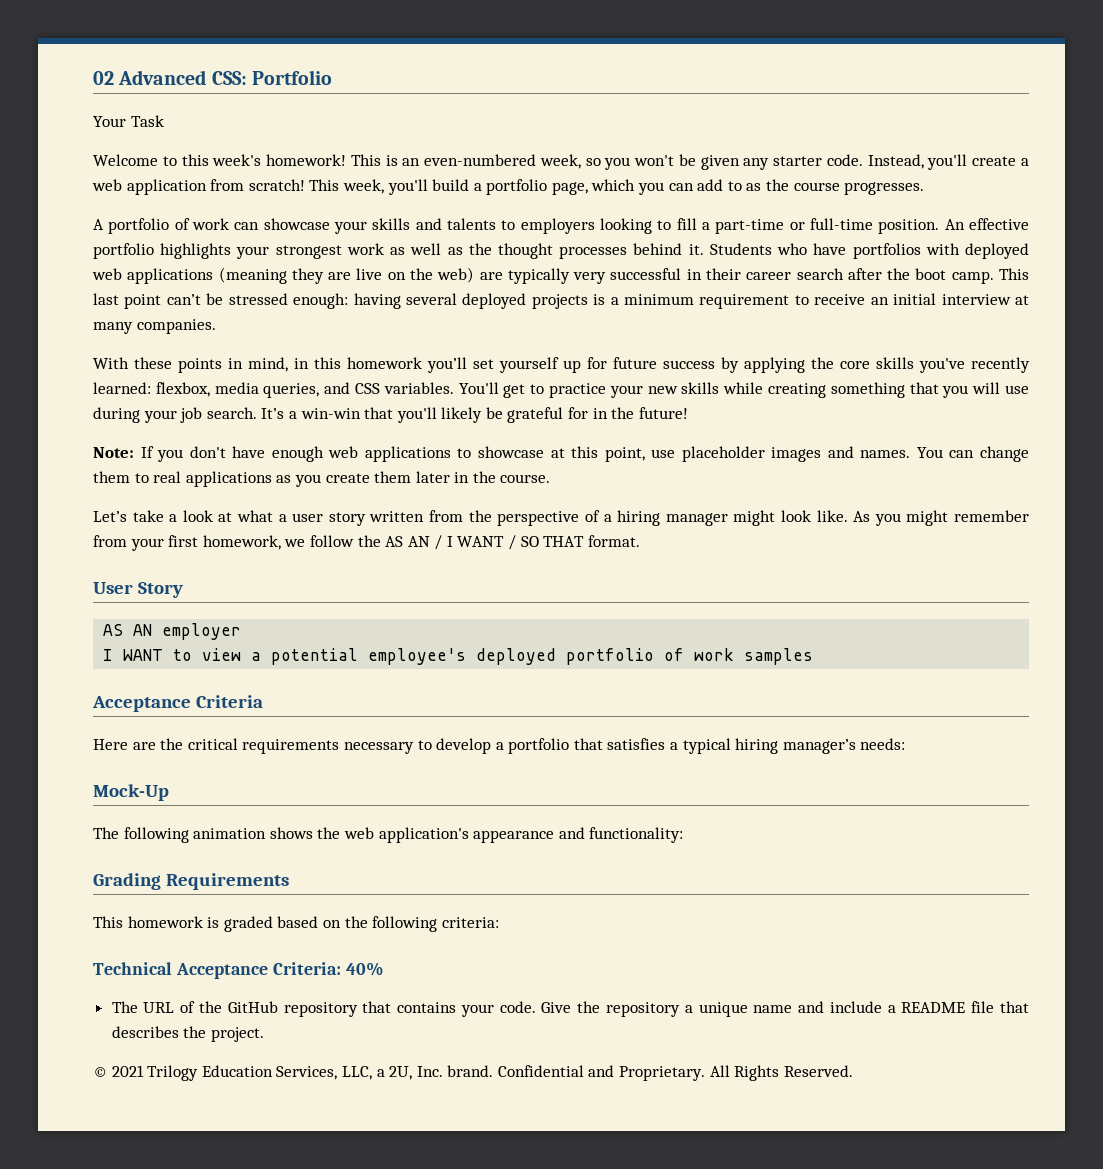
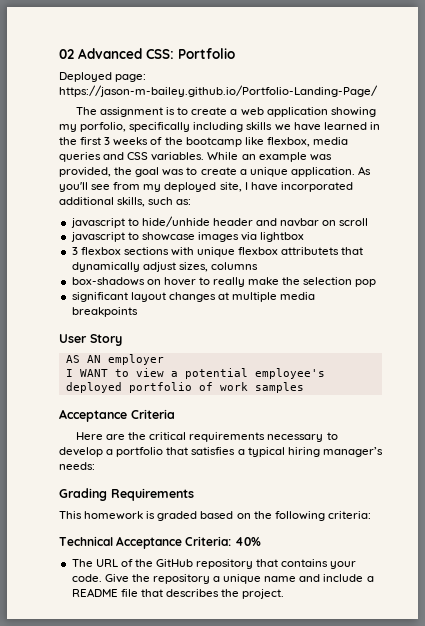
[93,115,164,127] [93,154,1030,170] [92,179,925,195] [93,218,1030,234] [93,243,1029,259] [92,267,1030,284] [93,293,1030,309] [93,319,216,334] [93,357,1030,373] [93,382,151,394] Your Task // Welcome to this week's homework! This is an even-numbered week, so you won't be given any starter code. Instead, you'll create a web application from scratch! This week, you'll build a portfolio page, which you can add to as the course progresses. // A portfolio of work can showcase your skills and talents to employers looking to fill a part-time or full-time position. An effective portfolio highlights your strongest work as well as the thought processes behind it. Students who have portfolios with deployed web applications (meaning they are live on the web) are typically very successful in their career search after the boot camp. This last point can’t be stressed enough: having several deployed projects is a minimum requirement to receive an initial interview at many companies. // With these points in mind, in this homework you’ll set yourself up for future success by applying the core skills you've recently learned: -> [59,72,147,82] [59,85,378,97] [75,107,376,117] [59,122,380,132] [59,137,264,147] Deployed page: https://jason-m-bailey.github.io/Portfolio-Landing-Page/ // The assignment is to create a web application showing my porfolio, specifically including skills we have learned in the first 3 weeks of the bootcamp like
[263,383,320,398] queries, -> [59,152,101,162] queries
[458,382,1029,398] [93,407,688,423] [93,446,1029,462] [93,471,551,487] [93,510,1029,526] [93,535,640,551] You'll get to practice your new skills while creating something that you will use during your job search. It’s a win-win that you'll likely be grateful for in the future! // Note: If you don't have enough web applications to showcase at this point, use placeholder images and names. You can change them to real applications as you create them later in the course. // Let’s take a look at what a user story written from the perspective of a hiring manager might look like. As you might remember from your first homework, we follow the AS AN / I WANT / SO THAT format. -> [207,152,332,162] [59,166,371,177] [59,182,353,192] [59,197,192,207] [70,216,369,228] [70,232,305,242] [71,247,364,257] [71,262,258,272] [71,277,377,287] [71,292,316,302] [71,307,138,317] While an example was provided, the goal was to create a unique application. As you'll see from my deployed site, I have incorporated additional skills, such as: // javascript to hide/unhide header and navbar on scroll // javascript to showcase images via lightbox // 3 flexbox sections with unique flexbox attributets that dynamically adjust sizes, columns // box-shadows on hover to really make the selection pop // significant layout changes at multiple media breakpoints
[93,784,169,801] [93,827,684,843] // Mock-Up // The following animation shows the web application's appearance and functionality: -> (95, 466) none
[93,1065,853,1081] // © 2021 Trilogy Education Services, LLC, a 2U, Inc. brand. Confidential and Proprietary. All Rights Reserved. -> (285, 594) none

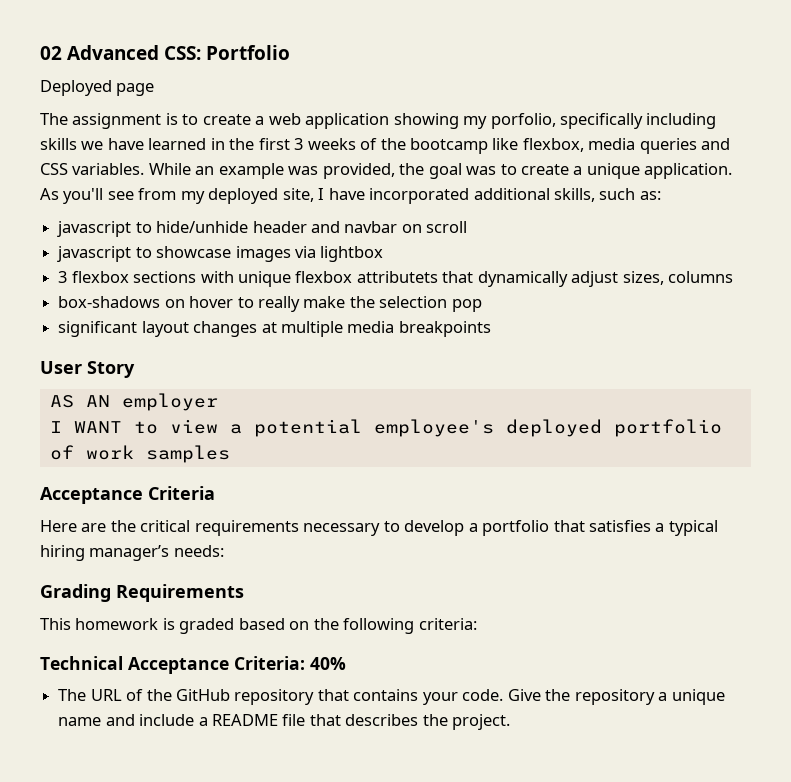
[115,74,147,82] [59,85,378,97] page: https://jason-m-bailey.github.io/Portfolio-Landing-Page/ -> [116,83,155,96] page

